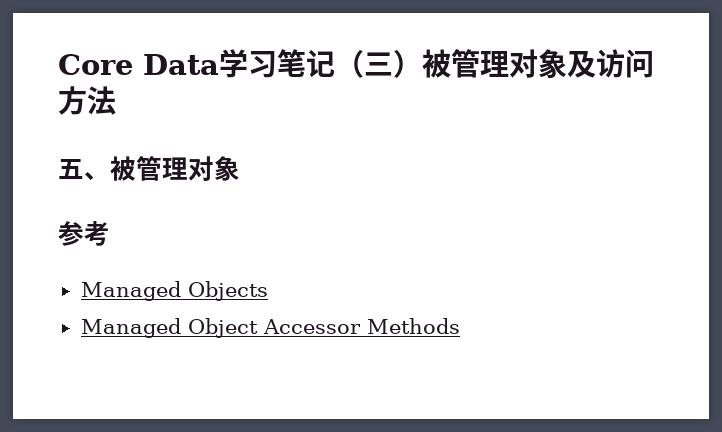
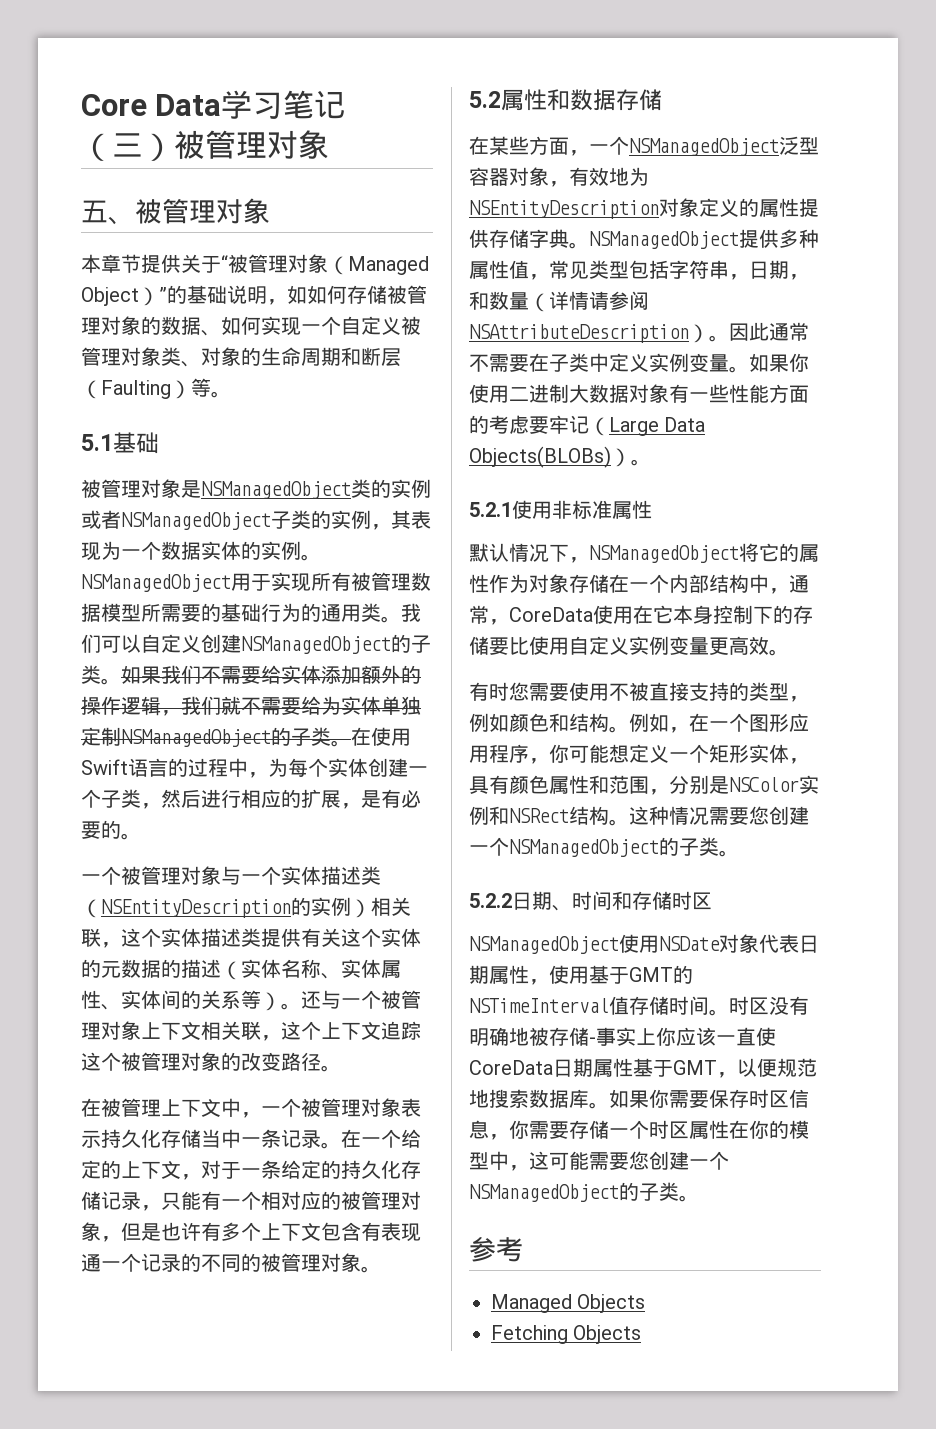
[567,49,654,78] [58,86,116,115] 及访问方法 -> (329, 144) none
(240, 168) none -> [81,254,429,275] [81,285,427,306] [81,316,421,336] [81,347,401,367] [81,378,231,399] [81,432,159,454] [81,479,431,499] [81,510,431,530] [81,541,321,561] [81,572,431,592] [81,603,421,623] [81,634,431,654] [81,665,421,685] [81,696,421,716] [81,727,411,747] [81,758,428,778] [81,789,421,809] [81,820,141,840] [81,866,381,885] [81,897,411,918] [81,928,421,948] [81,959,401,980] [81,990,421,1011] [81,1021,421,1041] [81,1052,341,1072] [81,1098,421,1118] [81,1129,421,1149] [81,1160,421,1180] [81,1191,421,1211] [81,1222,421,1242] [81,1253,381,1273] [469,89,662,111] [469,136,819,156] [469,167,649,187] [469,198,819,219] [469,229,819,249] [469,260,809,280] [469,291,649,312] [469,322,809,343] [469,353,809,373] [469,384,809,403] [469,415,706,436] [469,446,651,468] [469,500,652,519] [469,543,819,563] [469,574,809,594] [469,605,813,625] [469,636,789,656] [469,682,809,702] [469,713,809,733] [469,744,809,764] [469,775,819,795] [469,806,809,826] [469,837,739,857] [469,891,712,911] [469,934,819,954] [469,965,693,985] [469,996,809,1016] [469,1027,776,1046] [469,1058,817,1078] [469,1089,809,1109] [469,1120,809,1140] [469,1151,729,1171] [469,1182,699,1202] // 本章节提供关于“被管理对象（Managed Object）”的基础说明，如如何存储被管理对象的数据、如何实现一个自定义被管理对象类、对象的生命周期和断层（Faulting）等。 // 5.1基础 // 被管理对象是NSManagedObject类的实例或者NSManagedObject子类的实例，其表现为一个数据实体的实例。NSManagedObject用于实现所有被管理数据模型所需要的基础行为的通用类。我们可以自定义创建NSManagedObject的子类。如果我们不需要给实体添加额外的操作逻辑，我们就不需要给为实体单独定制NSManagedObject的子类。在使用Swift语言的过程中，为每个实体创建一个子类，然后进行相应的扩展，是有必要的。 // 一个被管理对象与一个实体描述类（NSEntityDescription的实例）相关联，这个实体描述类提供有关这个实体的元数据的描述（实体名称、实体属性、实体间的关系等）。还与一个被管理对象上下文相关联，这个上下文追踪这个被管理对象的改变路径。 // 在被管理上下文中，一个被管理对象表示持久化存储当中一条记录。在一个给定的上下文，对于一条给定的持久化存储记录，只能有一个相对应的被管理对象，但是也许有多个上下文包含有表现通一个记录的不同的被管理对象。 // 5.2属性和数据存储 // 在某些方面，一个NSManagedObject泛型容器对象，有效地为NSEntityDescription对象定义的属性提供存储字典。NSManagedObject提供多种属性值，常见类型包括字符串，日期，和数量（详情请参阅NSAttributeDescription）。因此通常不需要在子类中定义实例变量。如果你使用二进制大数据对象有一些性能方面的考虑要牢记（Large Data Objects(BLOBs)）。 // 5.2.1使用非标准属性 // 默认情况下，NSManagedObject将它的属性作为对象存储在一个内部结构中，通常，CoreData使用在它本身控制下的存储要比使用自定义实例变量更高效。 // 有时您需要使用不被直接支持的类型，例如颜色和结构。例如，在一个图形应用程序，你可能想定义一个矩形实体，具有颜色属性和范围，分别是NSColor实例和NSRect结构。这种情况需要您创建一个NSManagedObject的子类。 // 5.2.2日期、时间和存储时区 // NSManagedObject使用NSDate对象代表日期属性，使用基于GMT的NSTimeInterval值存储时间。时区没有明确地被存储-事实上你应该一直使CoreData日期属性基于GMT，以便规范地搜索数据库。如果你需要保存时区信息，你需要存储一个时区属性在你的模型中，这可能需要您创建一个NSManagedObject的子类。
[80,318,460,338] Managed Object Accessor Methods -> [491,1325,642,1344] Fetching Objects

